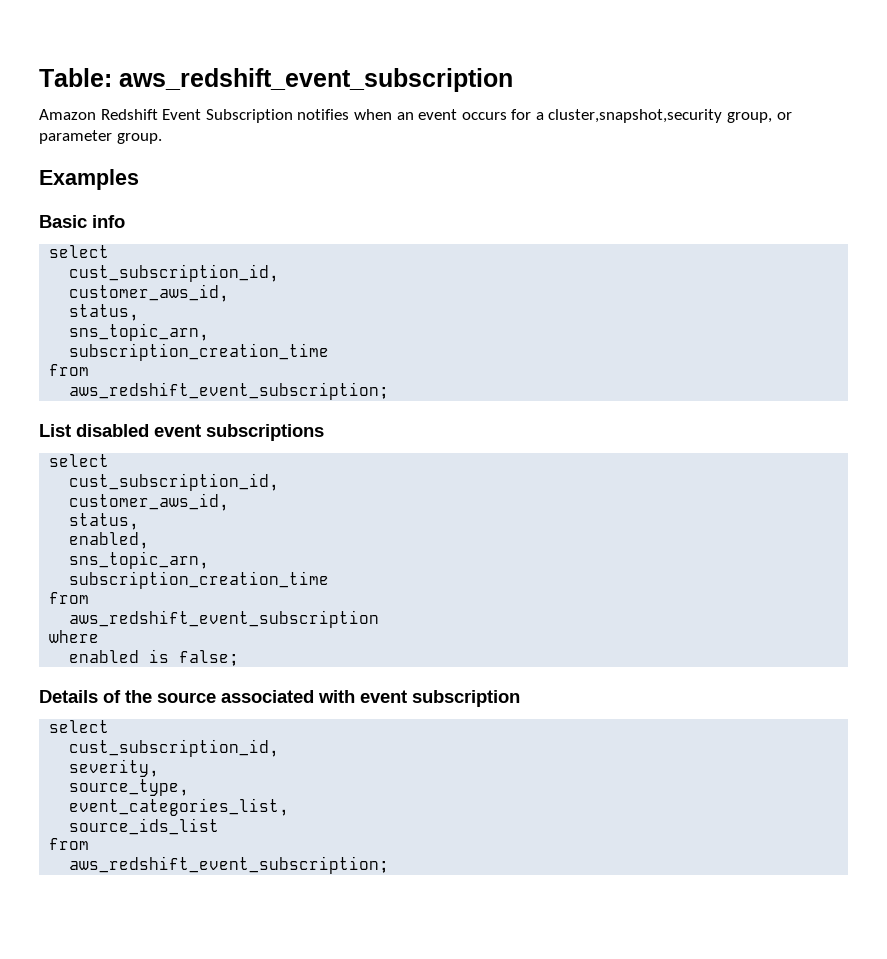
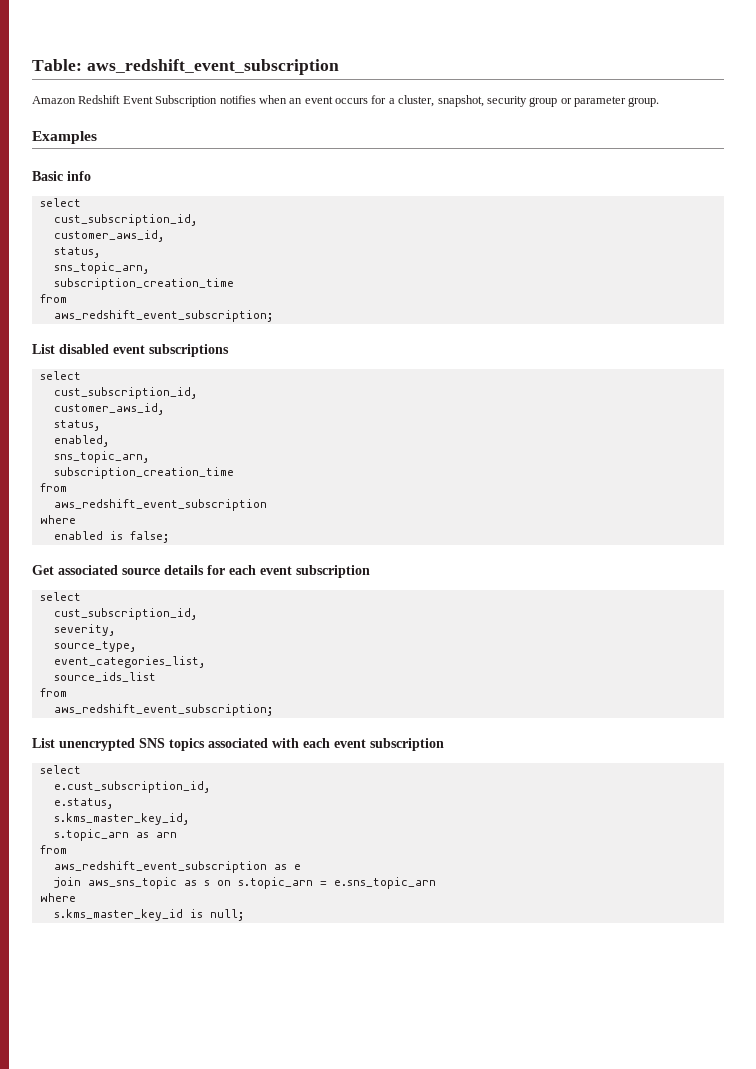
[548,109,773,123] cluster,snapshot,security group, -> [398,95,558,107] cluster, snapshot, security group
[39,690,355,703] Details of the source associated with -> [32,565,256,575] Get associated source details for each
(390, 865) none -> [32,738,444,751] [39,765,81,774] [53,781,210,793] [53,798,113,809] [53,813,189,825] [53,829,177,841] [39,845,67,854] [53,861,301,873] [53,877,436,889] [39,893,76,902] [53,909,244,921] // List unencrypted SNS topics associated with each event subscription // select // e.cust_subscription_id, // e.status, // s.kms_master_key_id, // s.topic_arn as arn // from // aws_redshift_event_subscription as e // join aws_sns_topic as s on s.topic_arn = e.sns_topic_arn // where // s.kms_master_key_id is null;

